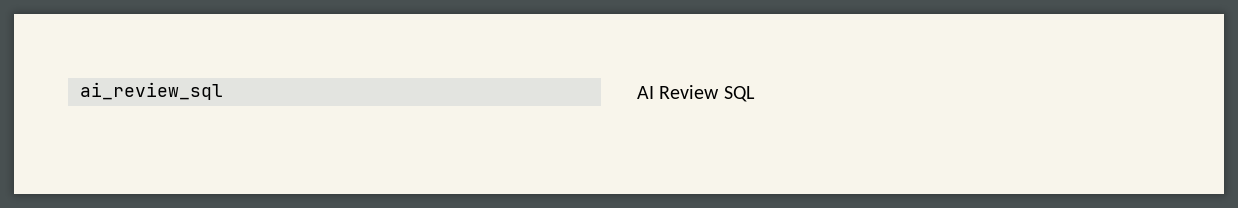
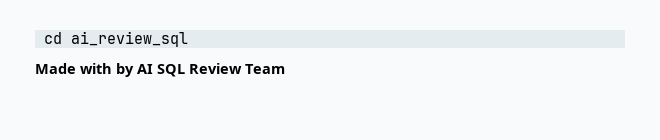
(80, 91) none -> [43,32,62,44] cd
[637,85,755,102] AI Review SQL -> [35,63,285,77] Made with by AI SQL Review Team

